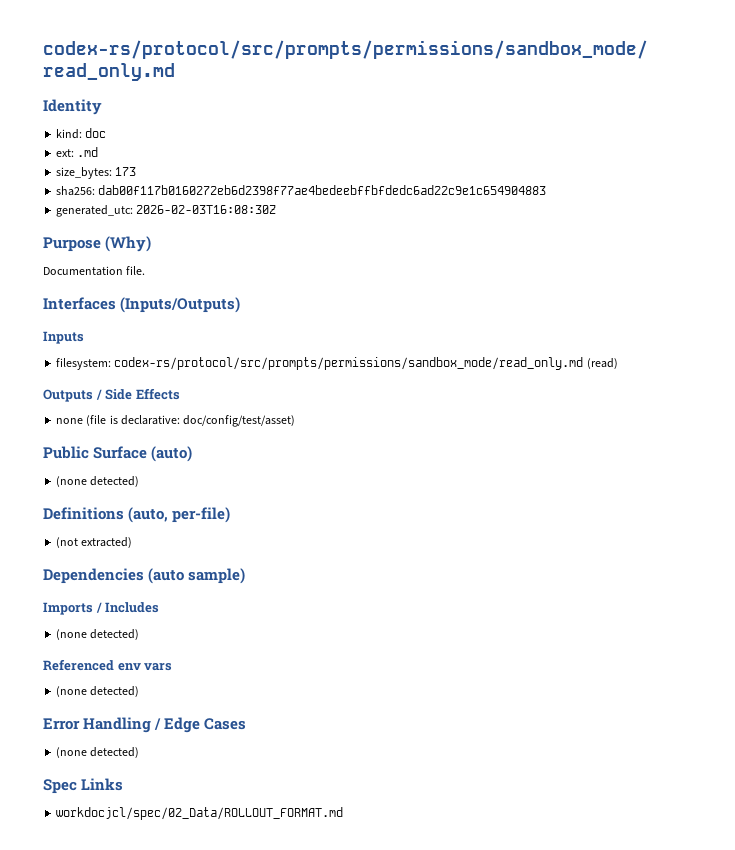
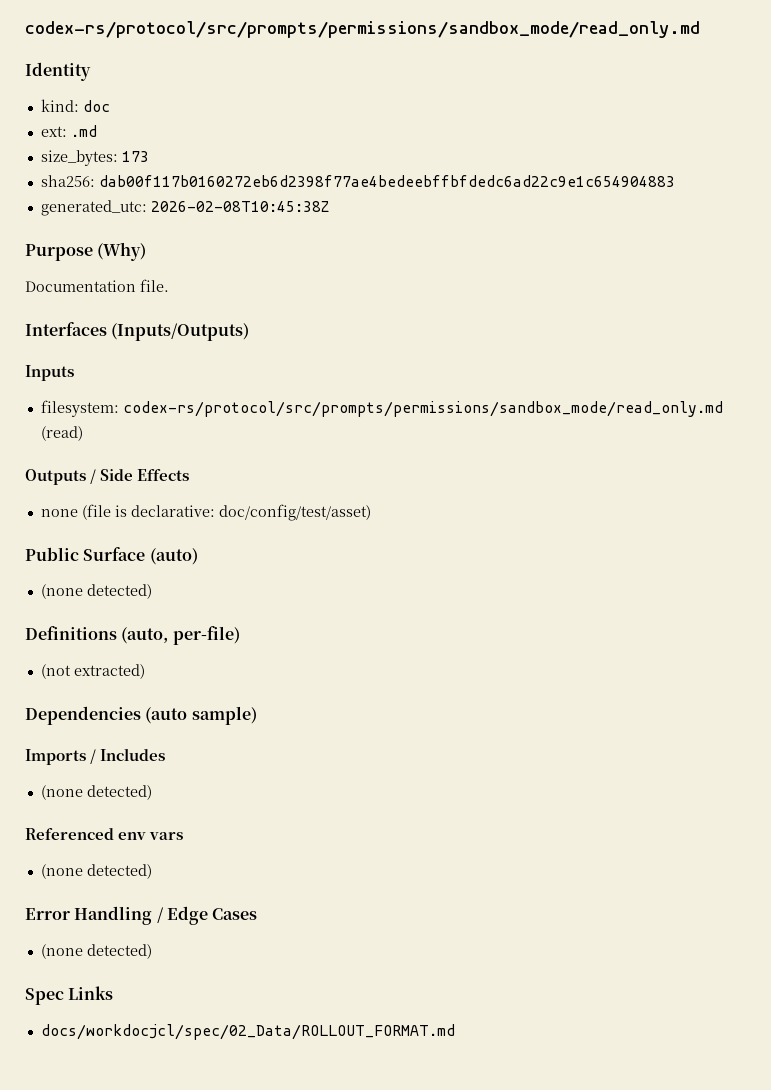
[136,205,277,214] 2026-02-03T16:08:30Z -> [150,201,329,212] 2026-02-08T10:45:38Z
[56,807,344,820] workdocjcl/spec/02_Data/ROLLOUT_FORMAT.md -> [40,1024,455,1040] docs/workdocjcl/spec/02_Data/ROLLOUT_FORMAT.md

